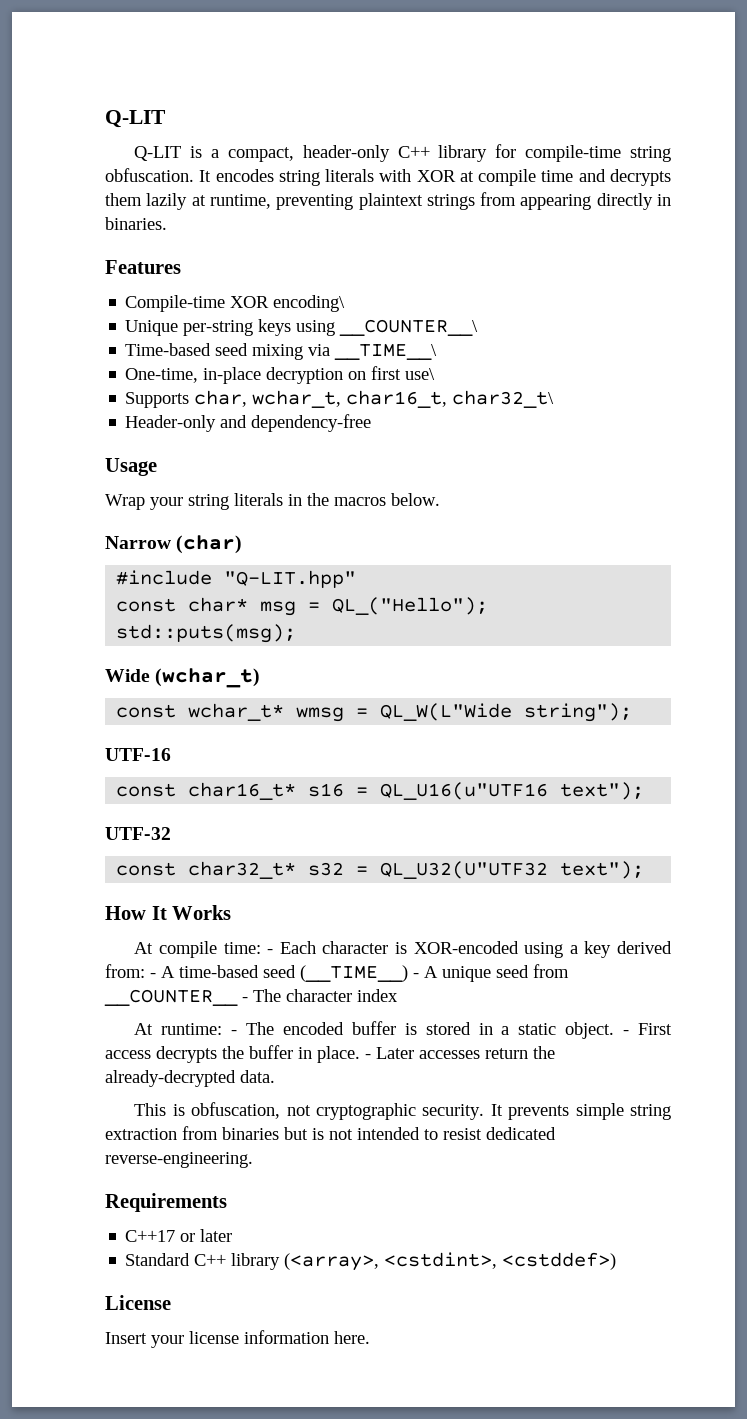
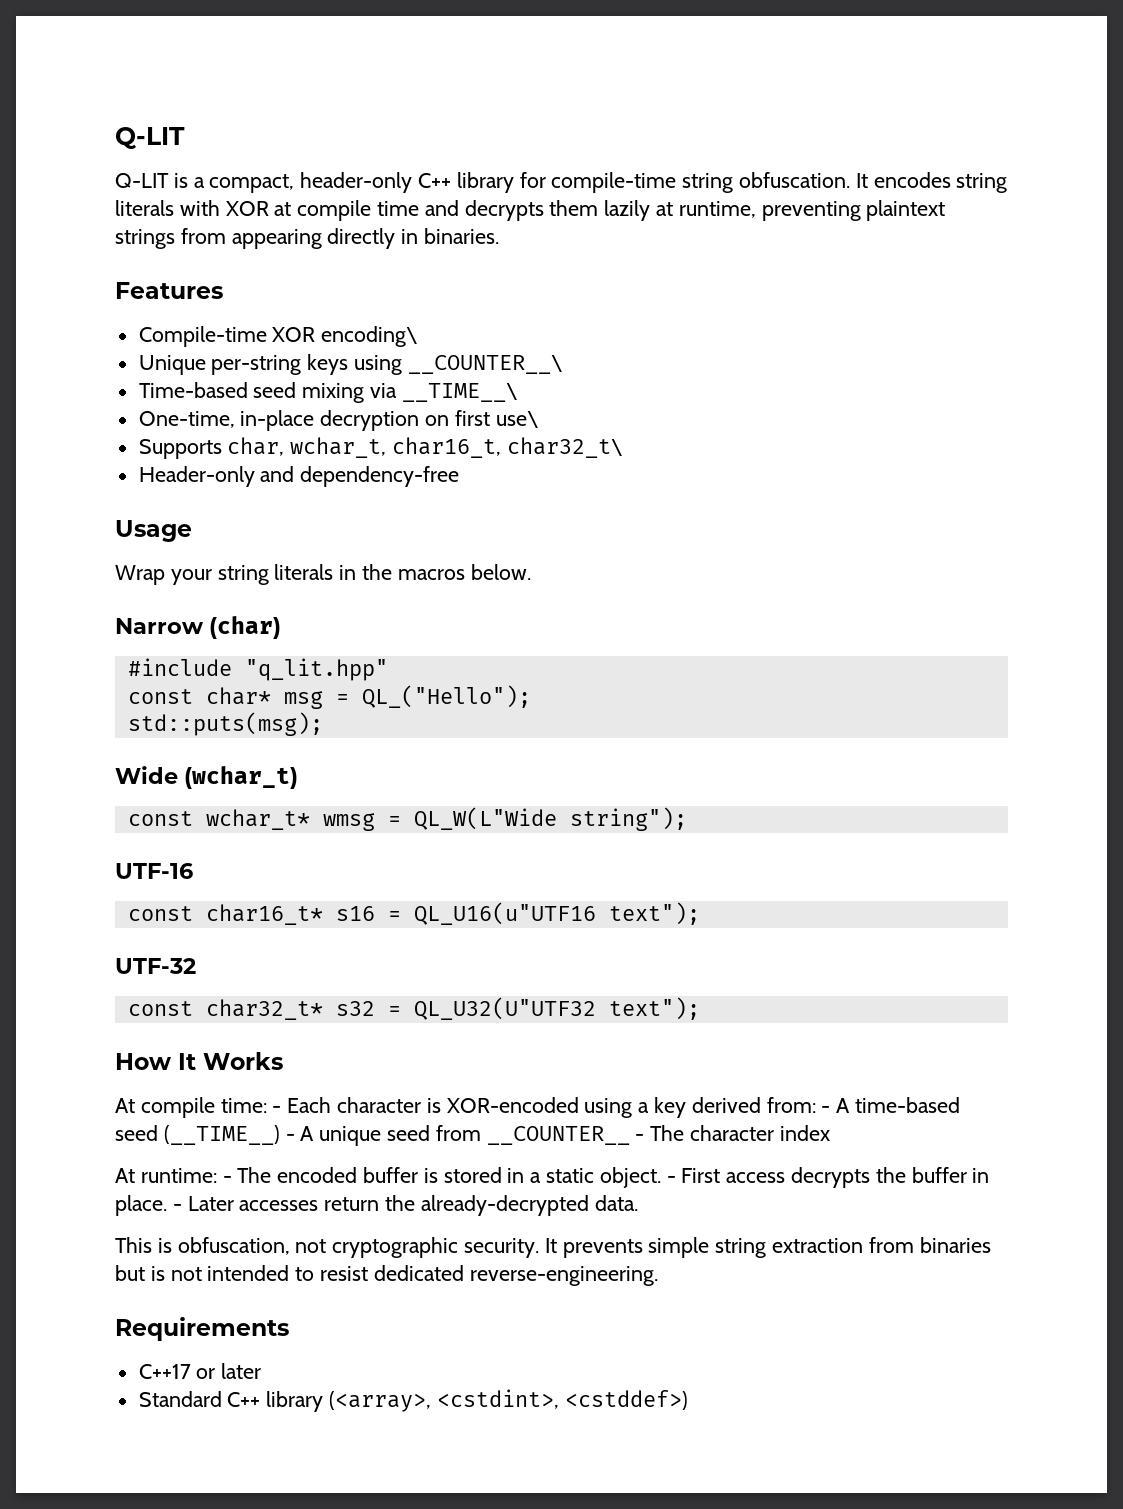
[224,570,357,588] "Q-LIT.hpp" -> [244,658,388,681] "q_lit.hpp"
[105,1295,171,1310] [105,1330,370,1348] // License // Insert your license information here. -> (688, 1400) none

